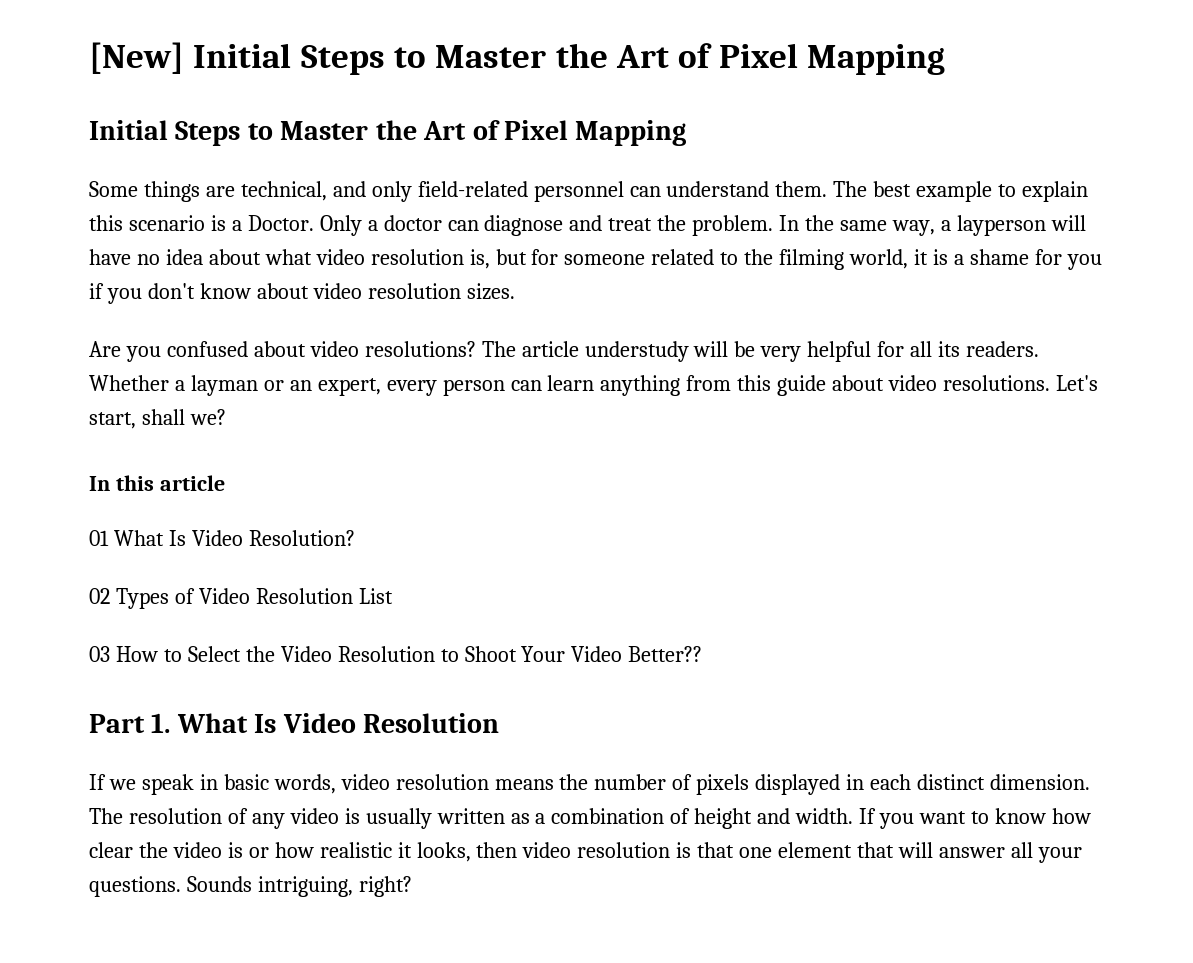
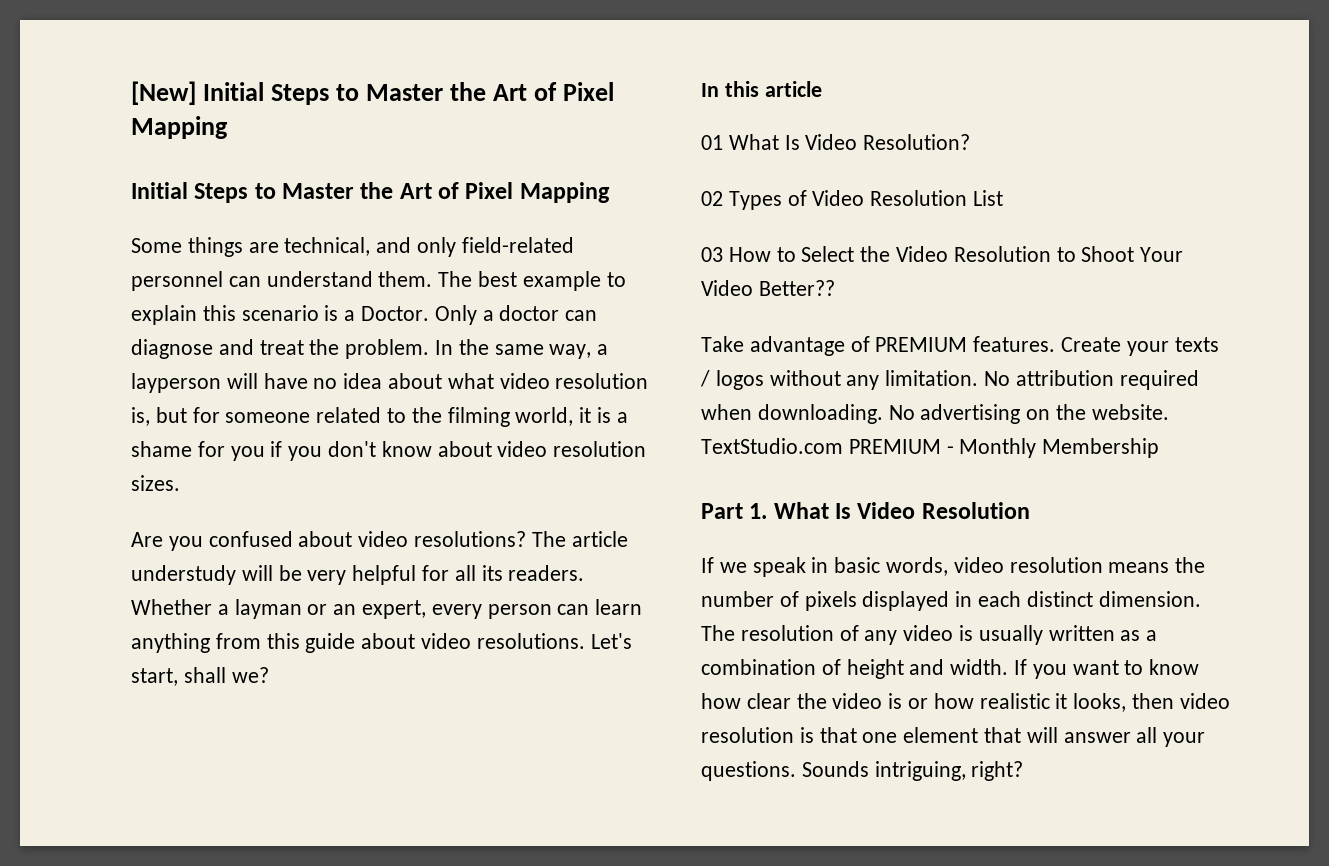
(703, 654) none -> [701,336,1219,356] [700,370,1199,390] [701,404,1169,424] [701,438,1160,458] // Take advantage of PREMIUM features. Create your texts / logos without any limitation. No attribution required when downloading. No advertising on the website. TextStudio.com PREMIUM - Monthly Membership

